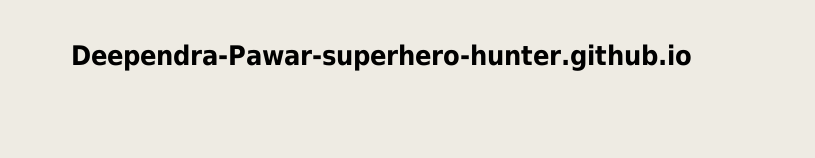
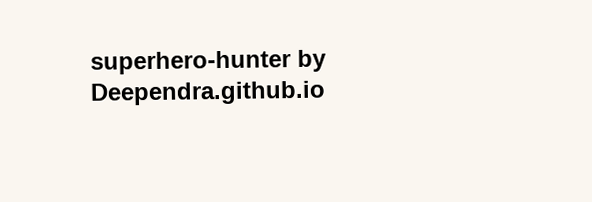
[71,44,692,71] Deependra-Pawar-superhero-hunter.github.io -> [90,49,327,75] [90,80,326,106] superhero-hunter by Deependra.github.io

